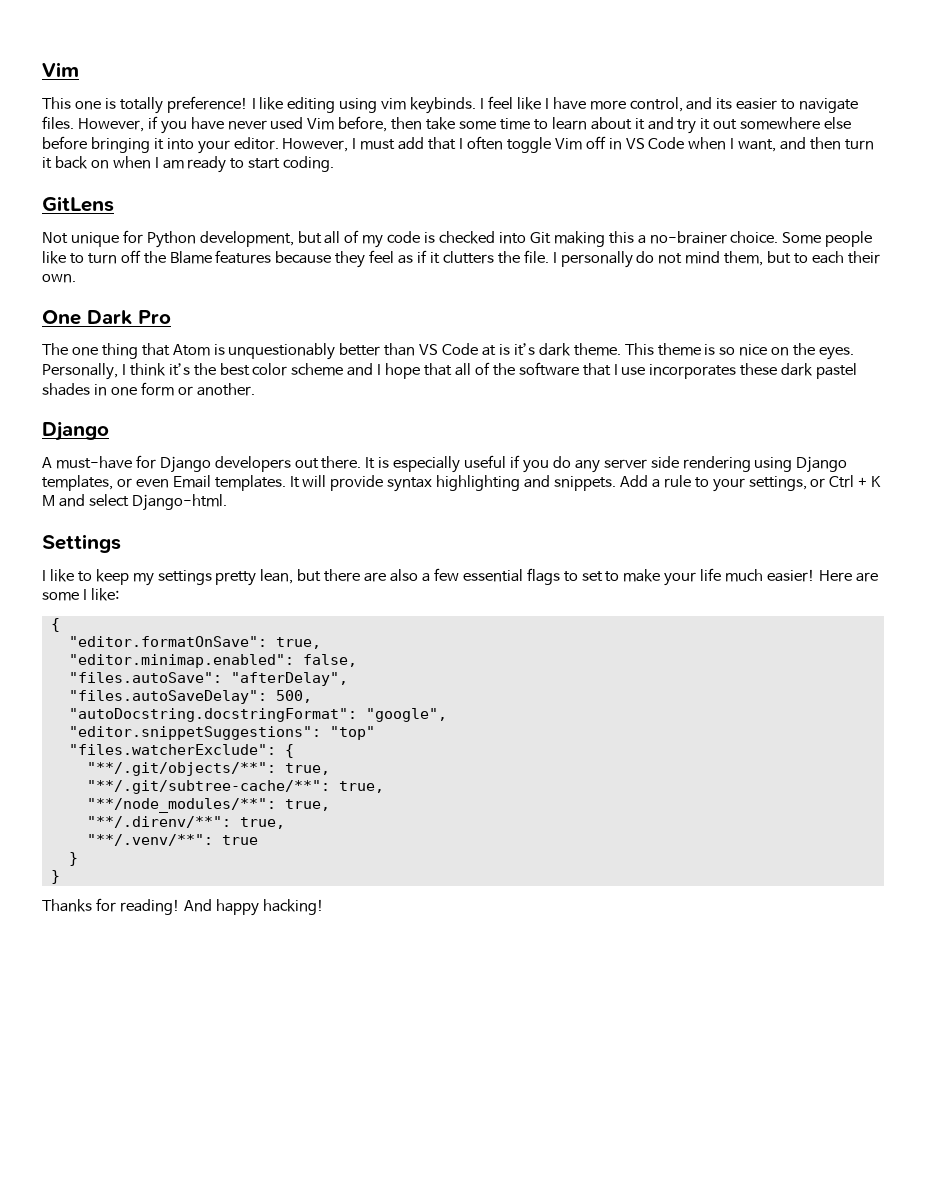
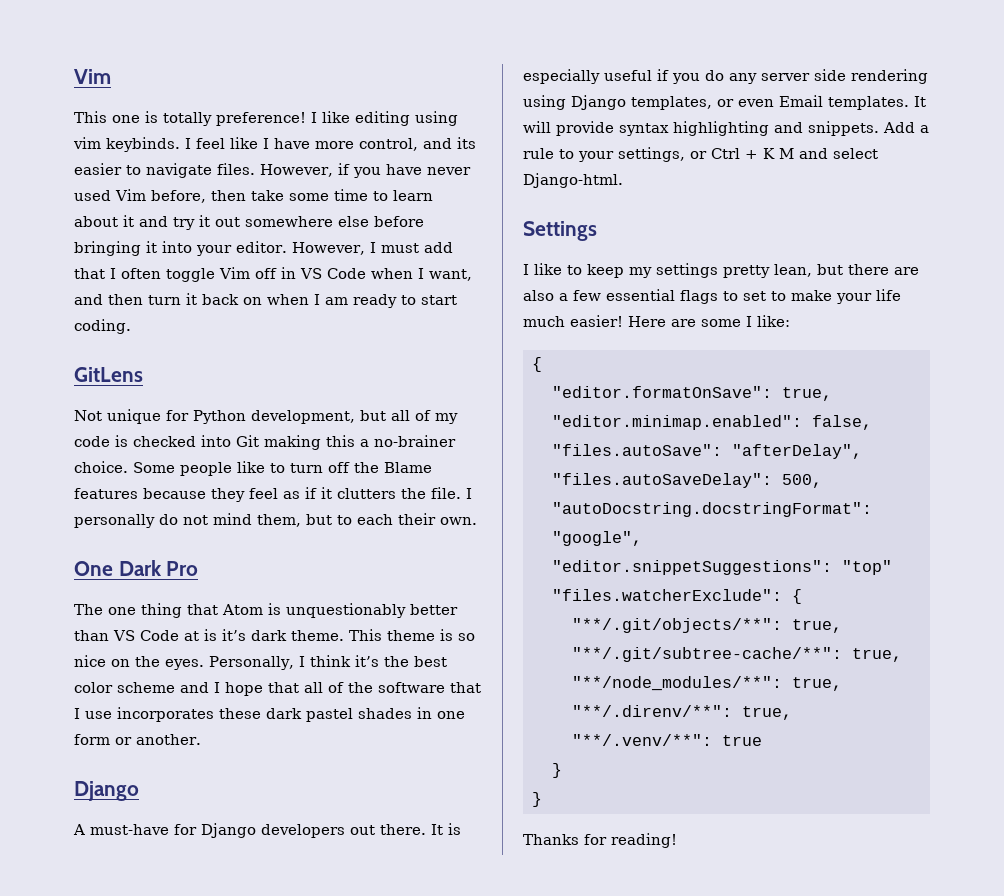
[183,899,324,916] And happy hacking! -> (677, 840) none

